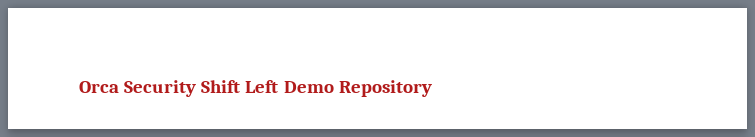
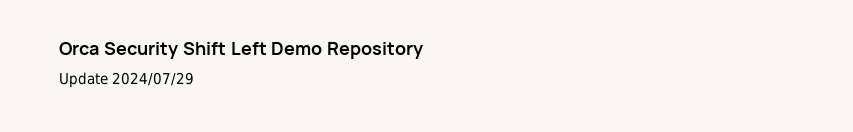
(432, 88) none -> [59,72,194,88] // Update 2024/07/29

